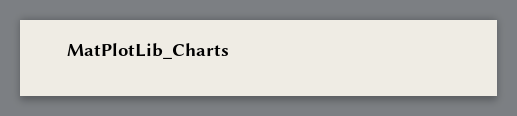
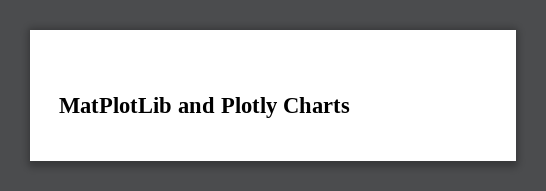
[67,43,229,59] MatPlotLib_Charts -> [59,97,351,118] MatPlotLib and Plotly Charts

